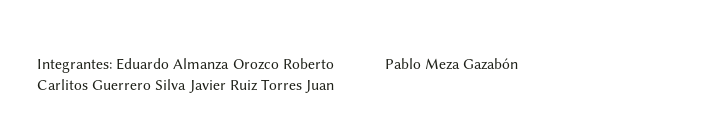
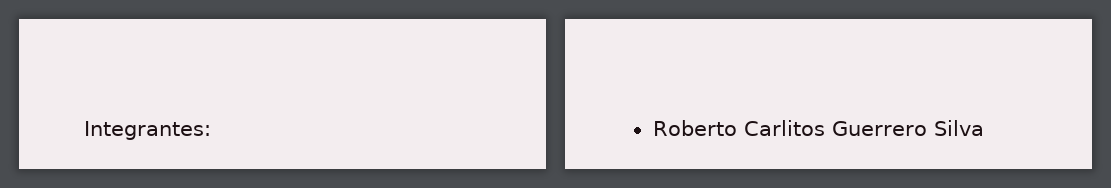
[116,58,279,70] Eduardo Almanza Orozco -> (211, 130) //
[188,79,335,93] [385,58,519,70] Javier Ruiz Torres Juan Pablo Meza Gazabón -> (984, 128) none

